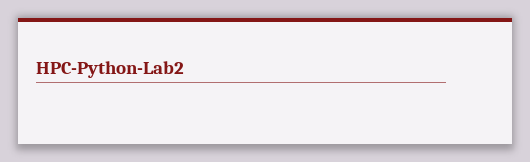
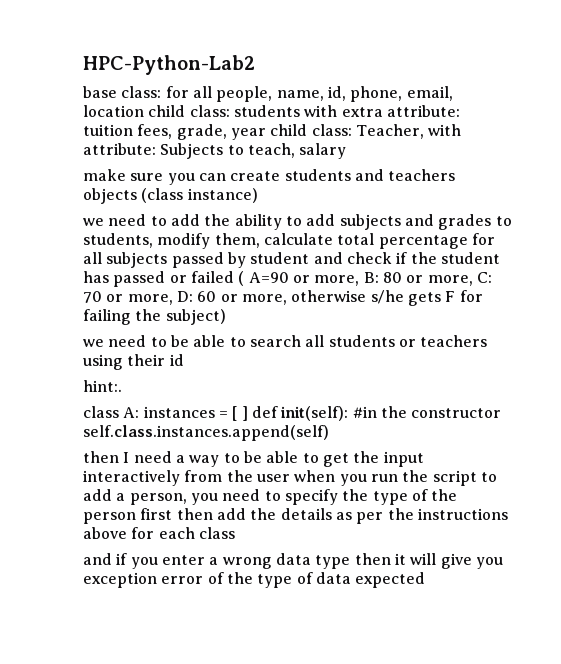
(184, 69) none -> [83,86,453,102] [83,105,460,117] [83,124,462,140] [83,143,347,159] [83,169,456,185] [83,188,258,204] [83,214,512,230] [83,233,495,249] [83,252,500,268] [83,271,492,287] [83,290,483,306] [83,309,226,325] [83,335,488,347] [83,354,184,370] [83,380,122,392] [83,406,502,421] [83,425,329,441] [83,451,424,467] [83,470,497,486] [83,489,458,505] [83,508,508,524] [83,527,235,539] [83,553,503,569] [83,572,426,588] // base class: for all people, name, id, phone, email, location child class: students with extra attribute: tuition fees, grade, year child class: Teacher, with attribute: Subjects to teach, salary // make sure you can create students and teachers objects (class instance) // we need to add the ability to add subjects and grades to students, modify them, calculate total percentage for all subjects passed by student and check if the student has passed or failed ( A=90 or more, B: 80 or more, C: 70 or more, D: 60 or more, otherwise s/he gets F for failing the subject) // we need to be able to search all students or teachers using their id // hint:. // class A: instances = [ ] def init(self): #in the constructor self.class.instances.append(self) // then I need a way to be able to get the input interactively from the user when you run the script to add a person, you need to specify the type of the person first then add the details as per the instructions above for each class // and if you enter a wrong data type then it will give you exception error of the type of data expected

